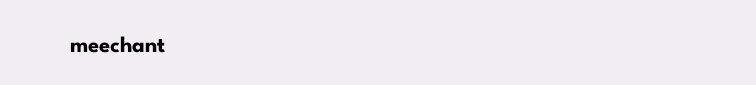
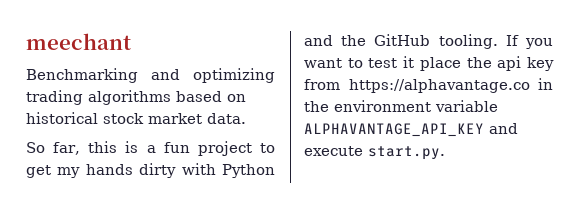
(165, 44) none -> [26,68,275,83] [26,90,246,105] [26,112,246,124] [26,141,275,156] [26,163,275,178] [304,34,553,49] [304,56,554,71] [304,78,553,93] [304,100,498,112] [304,123,518,137] [304,146,445,160] // Benchmarking and optimizing trading algorithms based on historical stock market data. // So far, this is a fun project to get my hands dirty with Python and the GitHub tooling. If you want to test it place the api key from https://alphavantage.co in the environment variable ALPHAVANTAGE_API_KEY and execute start.py.

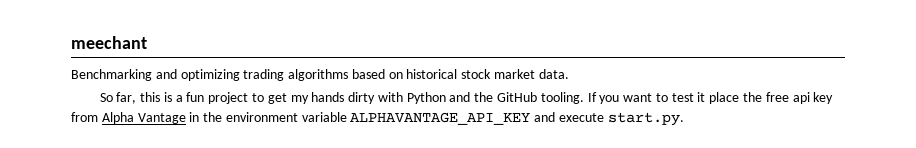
(492, 62) none -> [765,92,789,102] free
[348,79,530,93] https://alphavantage.co -> [101,112,186,124] Alpha Vantage

